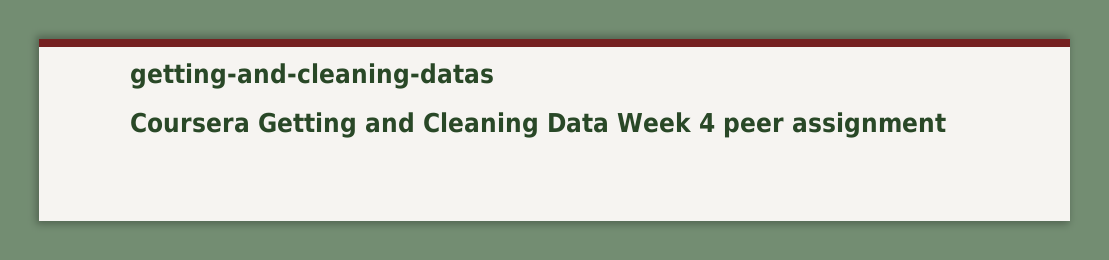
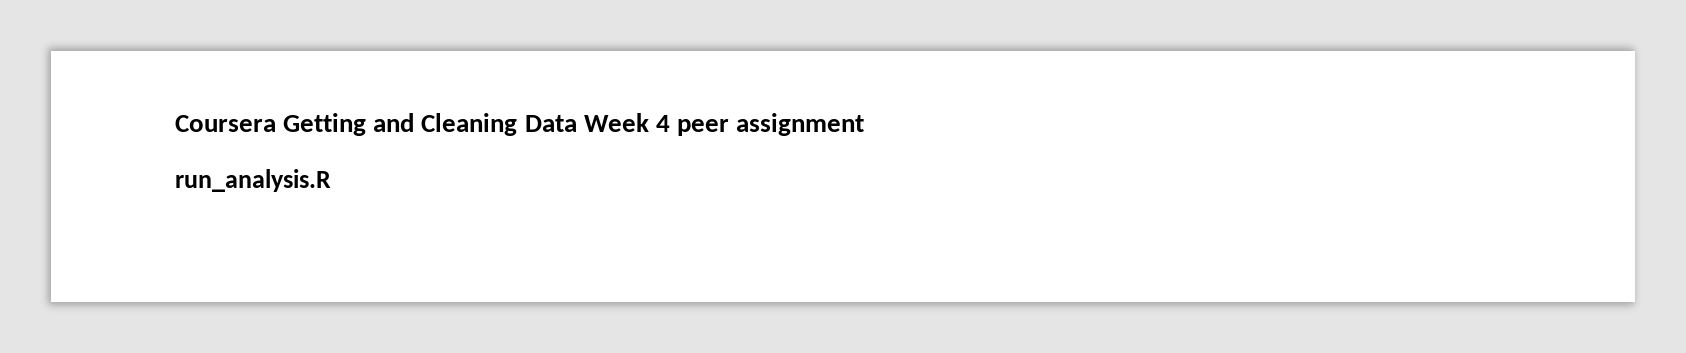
[130,63,494,89] getting-and-cleaning-datas // -> (175, 123) none
(946, 125) none -> [175,169,331,192] // run_analysis.R

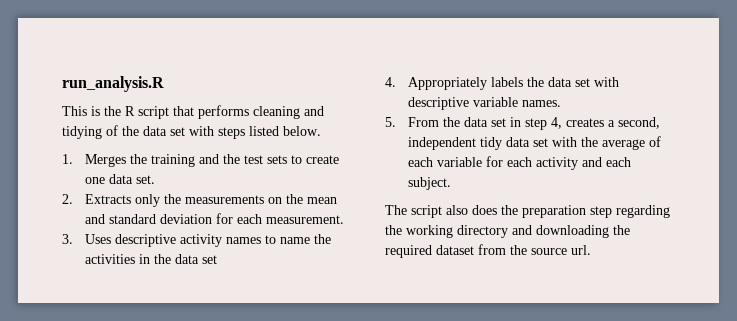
[175,113,865,136] [175,169,331,192] Coursera Getting and Cleaning Data Week 4 peer assignment // run_analysis.R -> [62,76,164,92] [62,105,324,119] [62,125,321,139] [62,154,339,167] [84,174,155,184] [62,194,337,207] [84,213,344,224] [62,234,331,247] [84,254,217,264] [385,77,619,90] [407,97,561,110] [385,117,660,130] [407,136,661,150] [407,156,631,170] [407,177,451,190] [385,205,670,218] [385,225,630,238] [385,244,591,258] run_analysis.R // This is the R script that performs cleaning and tidying of the data set with steps listed below. // 1. Merges the training and the test sets to create one data set. // 2. Extracts only the measurements on the mean and standard deviation for each measurement. // 3. Uses descriptive activity names to name the activities in the data set // 4. Appropriately labels the data set with descriptive variable names. // 5. From the data set in step 4, creates a second, independent tidy data set with the average of each variable for each activity and each subject. // The script also does the preparation step regarding the working directory and downloading the required dataset from the source url.

